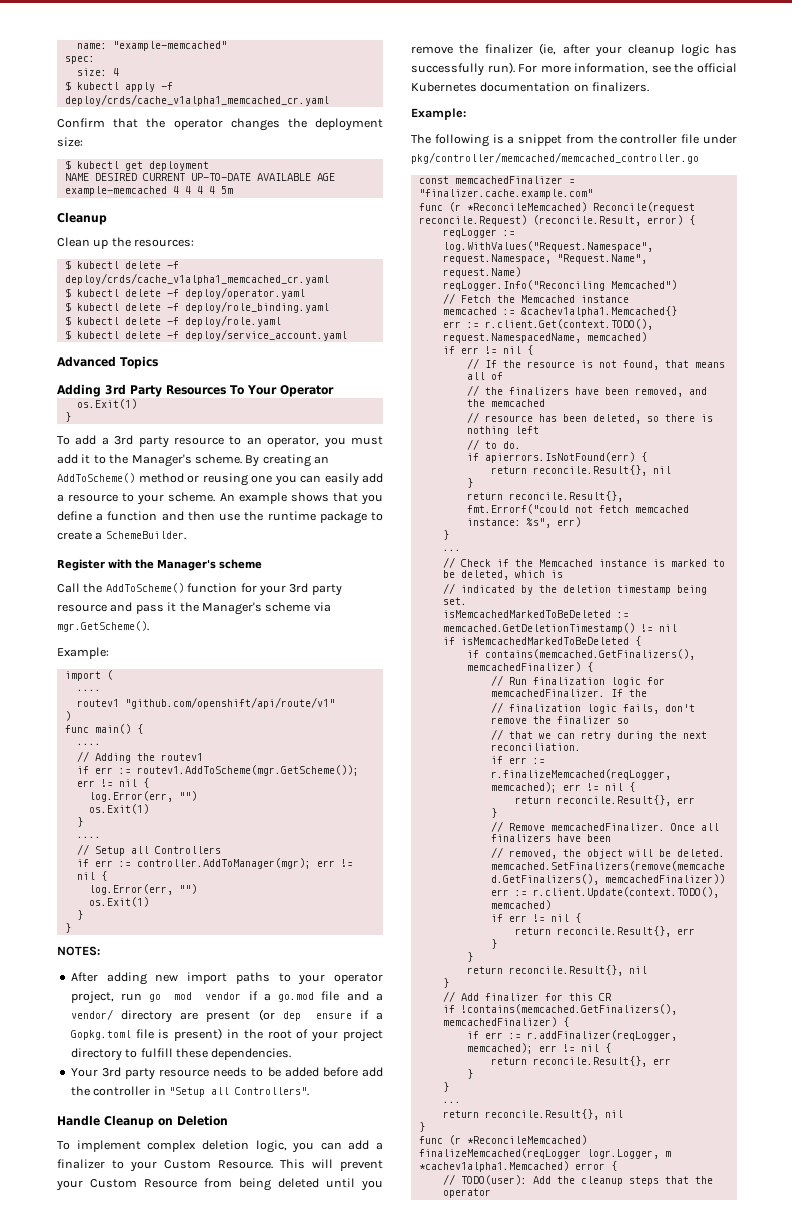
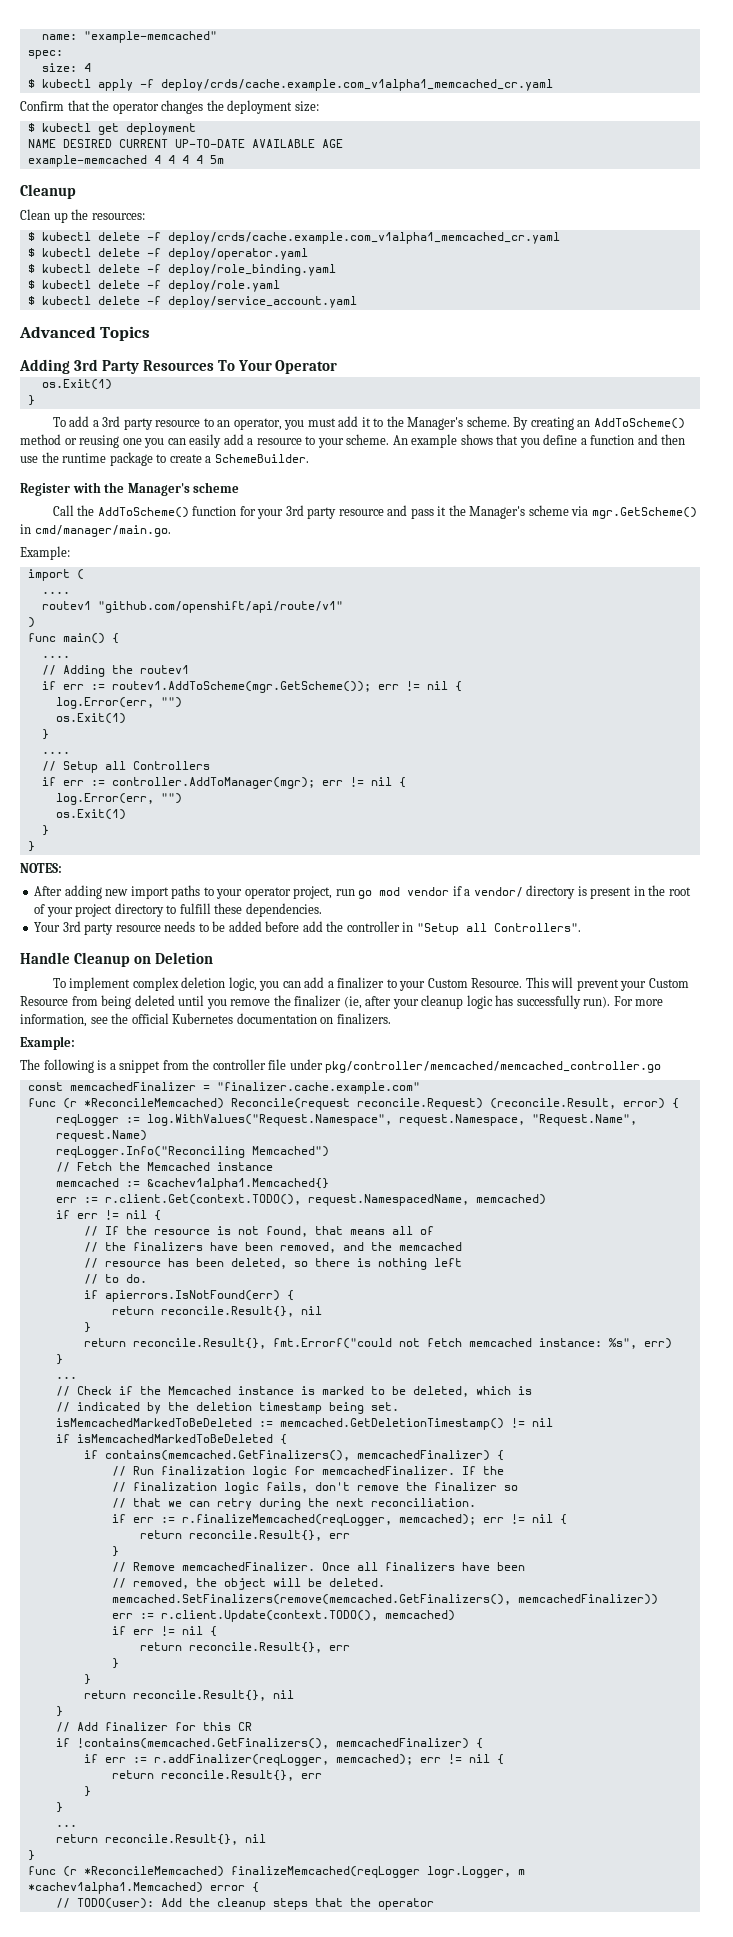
[64,94,329,106] deploy/crds/cache_v1alpha1_memcached_cr.yaml -> [160,79,553,91] deploy/crds/cache.example.com_v1alpha1_memcached_cr.yaml
[64,273,329,285] deploy/crds/cache_v1alpha1_memcached_cr.yaml -> [167,232,560,244] deploy/crds/cache.example.com_v1alpha1_memcached_cr.yaml
[57,621,149,632] mgr.GetScheme(). -> [591,507,697,519] [20,524,171,537] mgr.GetScheme() in cmd/manager/main.go.
[278,991,383,1002] [70,1009,383,1023] [70,1028,223,1041] go.mod file and a vendor/ directory are present (or dep ensure if a Gopkg.toml file is present) -> [473,885,632,899] vendor/ directory is present

